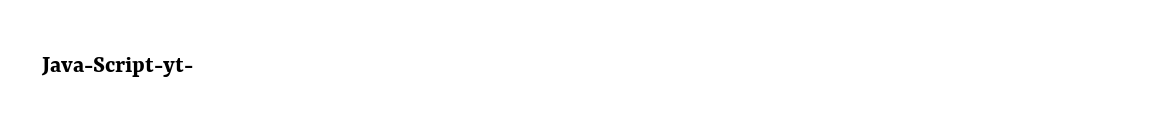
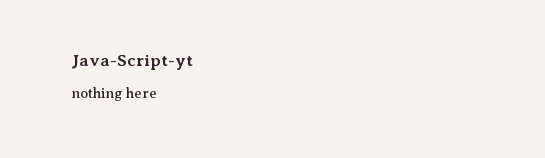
[41,57,193,77] Java-Script-yt- -> [71,54,193,70] [71,87,157,101] Java-Script-yt // nothing here

